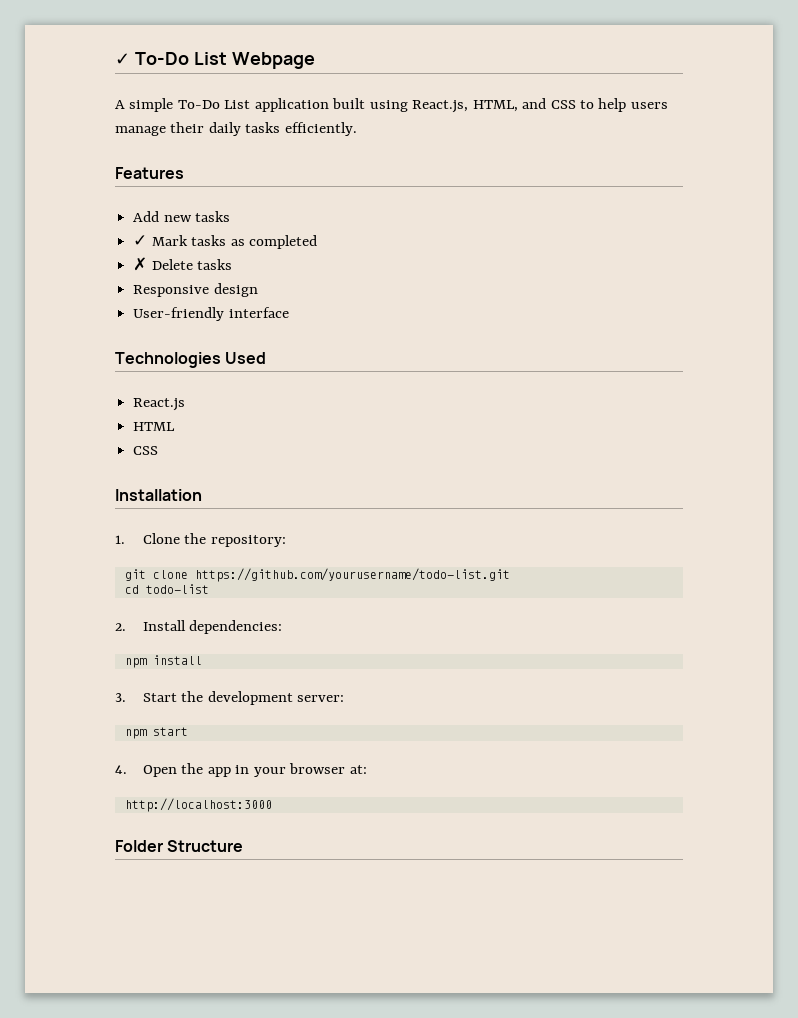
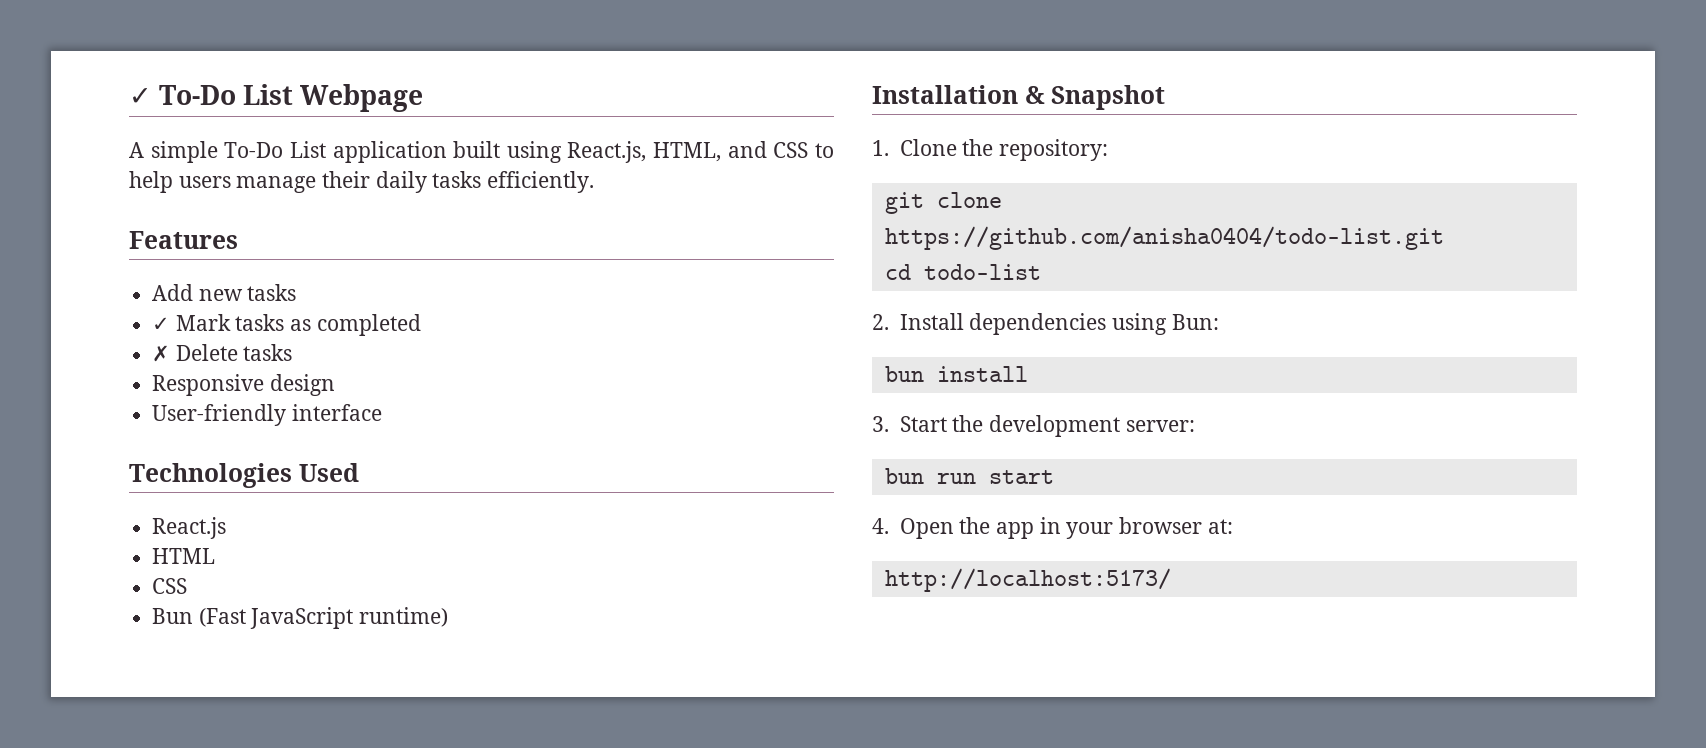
(159, 450) none -> [152,607,449,629] // Bun (Fast JavaScript runtime)
(202, 495) none -> [1024,85,1166,110] & Snapshot
[194,568,510,582] https://github.com/yourusername/todo-list.git -> [884,226,1444,250] https://github.com/anisha0404/todo-list.git
[189,620,283,634] [124,658,147,668] dependencies: // npm -> [969,313,1219,335] [884,366,924,382] dependencies using Bun: // bun
[124,729,147,739] npm -> [884,468,976,484] bun run
[124,798,272,812] [115,840,244,852] http://localhost:3000 // Folder Structure -> [884,568,1171,592] http://localhost:5173/

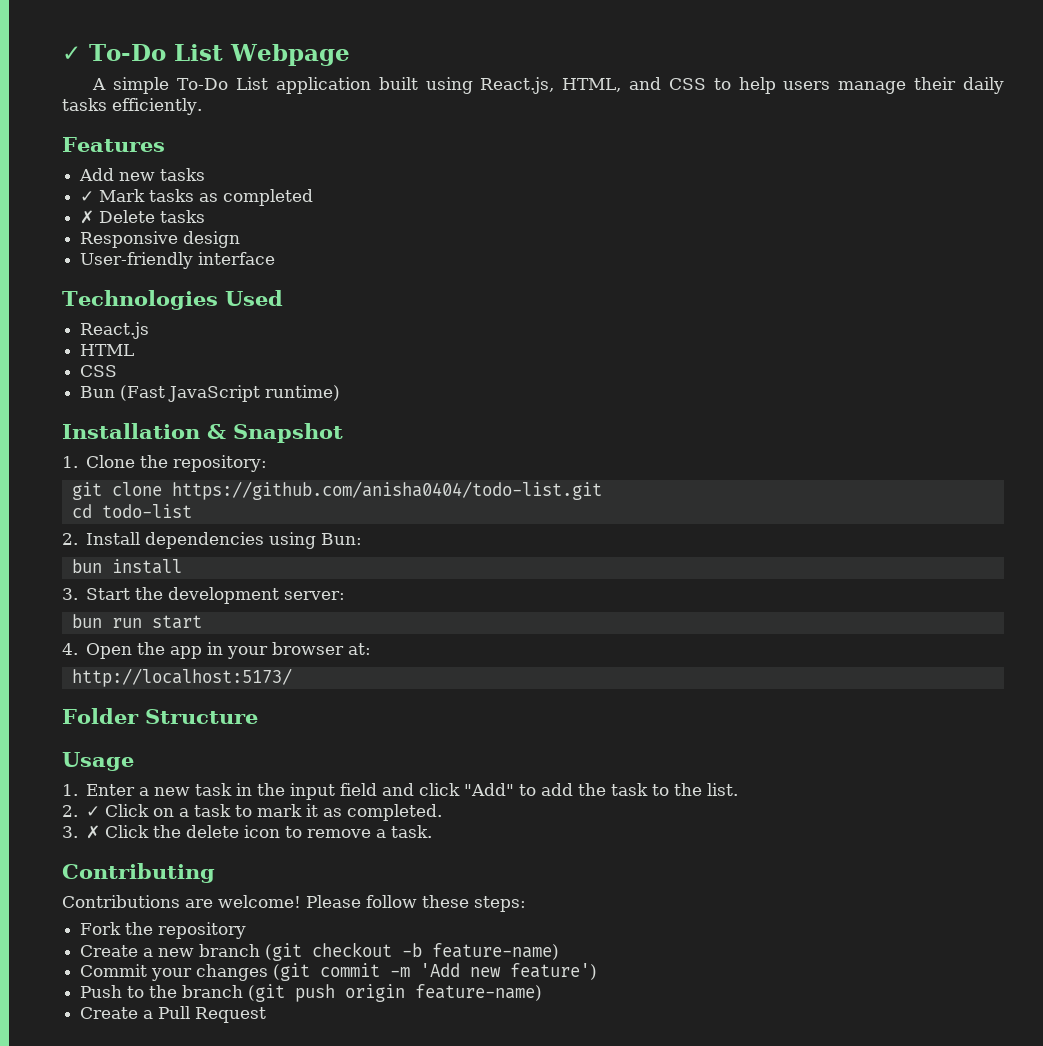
(1171, 580) none -> [62,708,258,724] [62,752,134,771] [62,783,739,800] [62,804,443,821] [62,825,433,839] [62,863,215,883] [62,895,526,912] [80,922,247,939] [80,942,560,961] [80,963,598,981] [80,984,543,1002] [80,1006,267,1023] // Folder Structure // Usage // 1. Enter a new task in the input field and click "Add" to add the task to the list. // 2. ✓ Click on a task to mark it as completed. // 3. ✗ Click the delete icon to remove a task. // Contributing // Contributions are welcome! Please follow these steps: // Fork the repository // Create a new branch (git checkout -b feature-name) // Commit your changes (git commit -m 'Add new feature') // Push to the branch (git push origin feature-name) // Create a Pull Request

